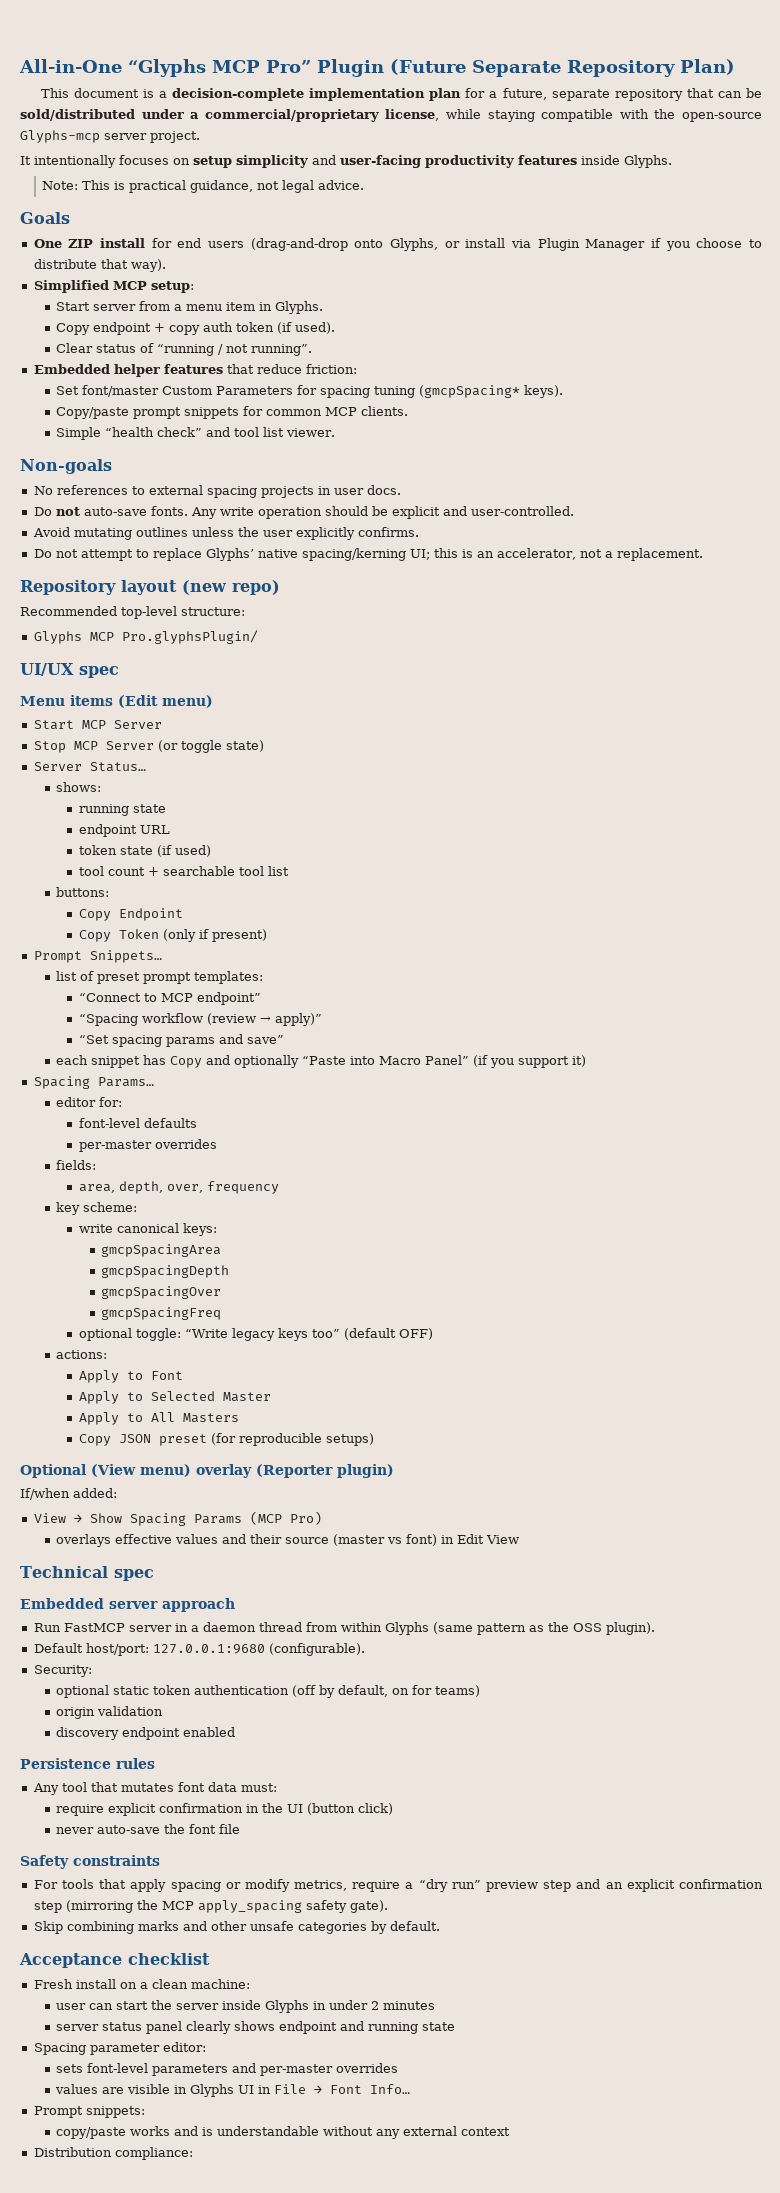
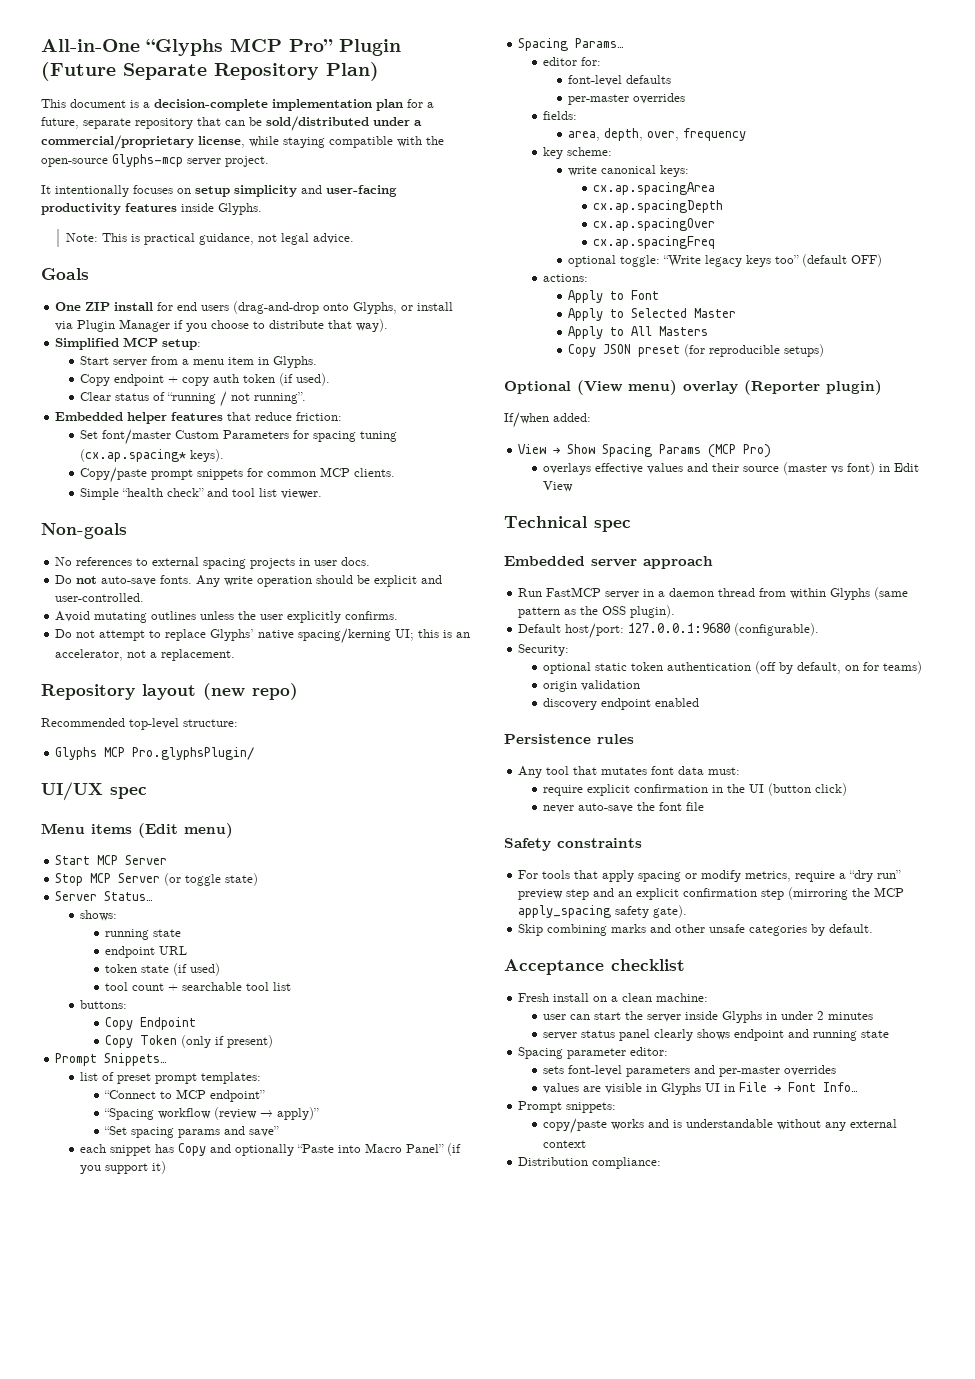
[419,385,521,398] (gmcpSpacing* -> [80,449,187,462] (cx.ap.spacing*
[100,1244,221,1257] [100,1265,229,1278] [100,1286,221,1299] [100,1307,221,1320] gmcpSpacingArea // gmcpSpacingDepth // gmcpSpacingOver // gmcpSpacingFreq -> [593,182,716,195] [593,200,724,213] [593,218,716,231] [593,236,716,249] cx.ap.spacingArea // cx.ap.spacingDepth // cx.ap.spacingOver // cx.ap.spacingFreq

